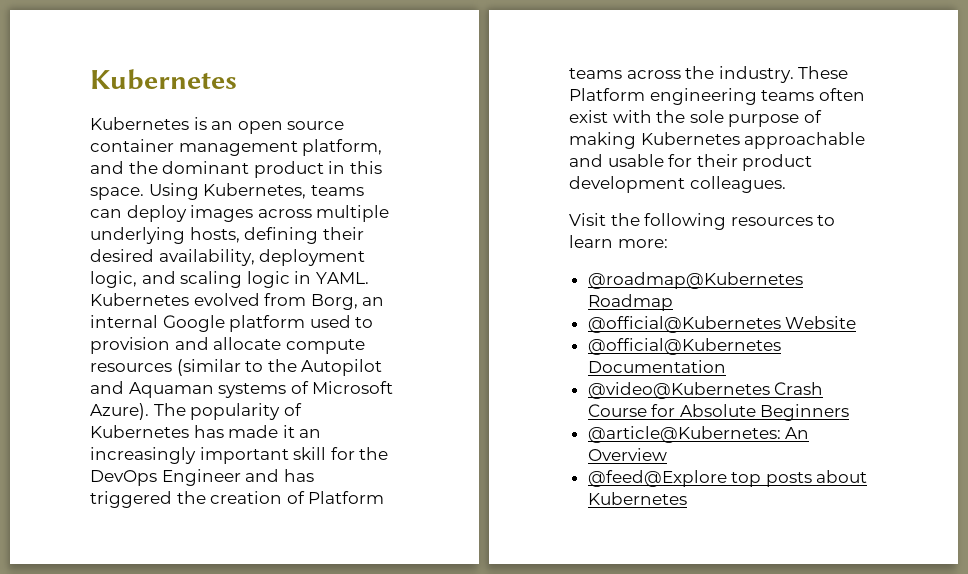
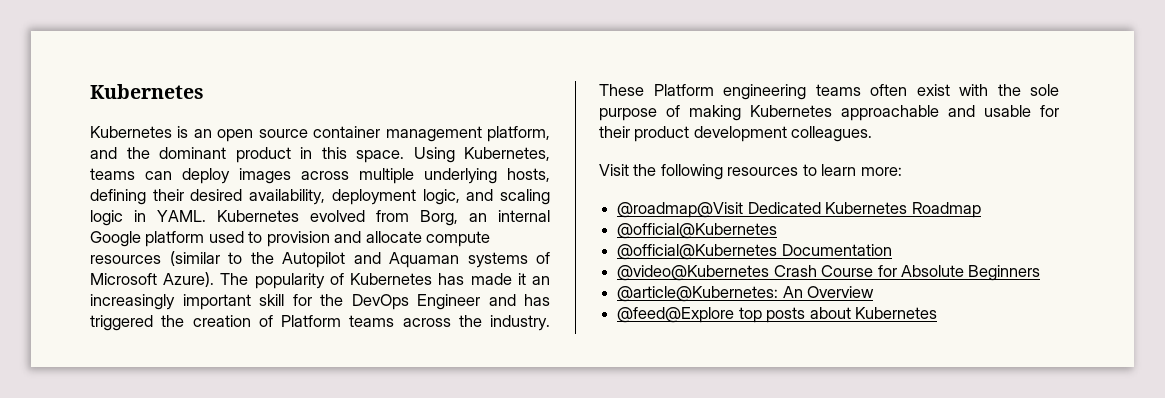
[587,272,803,289] @roadmap@Kubernetes -> [617,202,908,218] @roadmap@Visit Dedicated Kubernetes
[785,316,857,329] Website -> (778, 231) none

